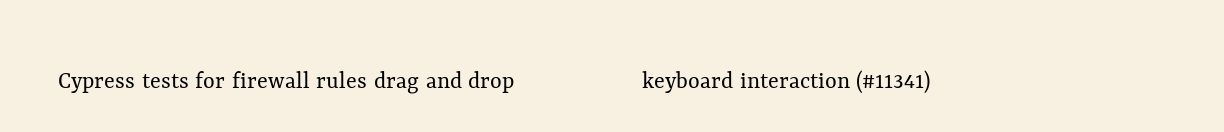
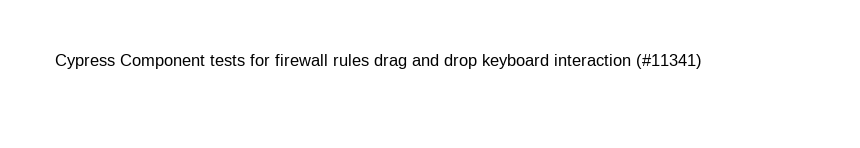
(135, 83) none -> [120,54,205,69] Component

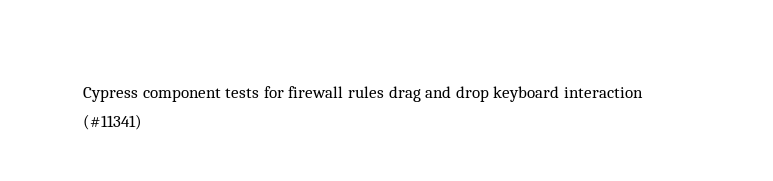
[120,54,205,69] Component -> [142,88,221,102] component

